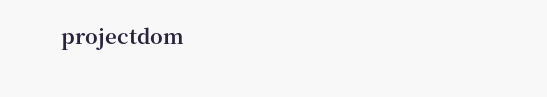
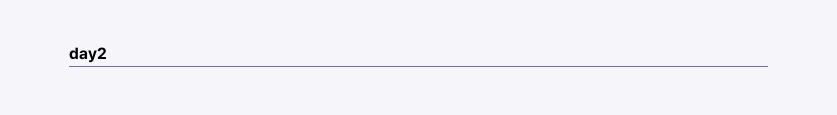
[61,27,184,50] projectdom -> [69,47,107,63] day2

